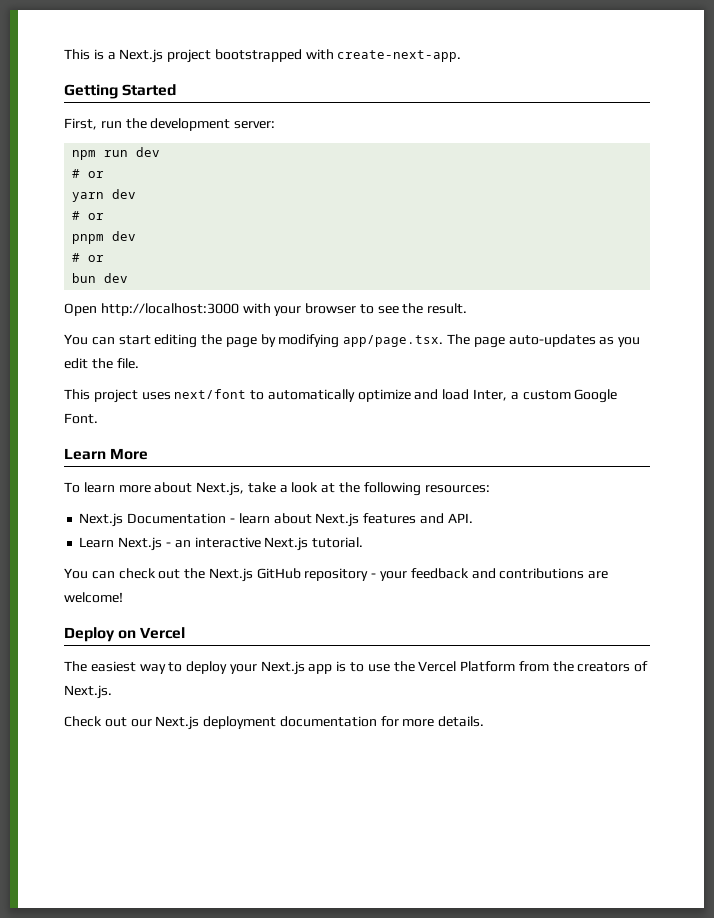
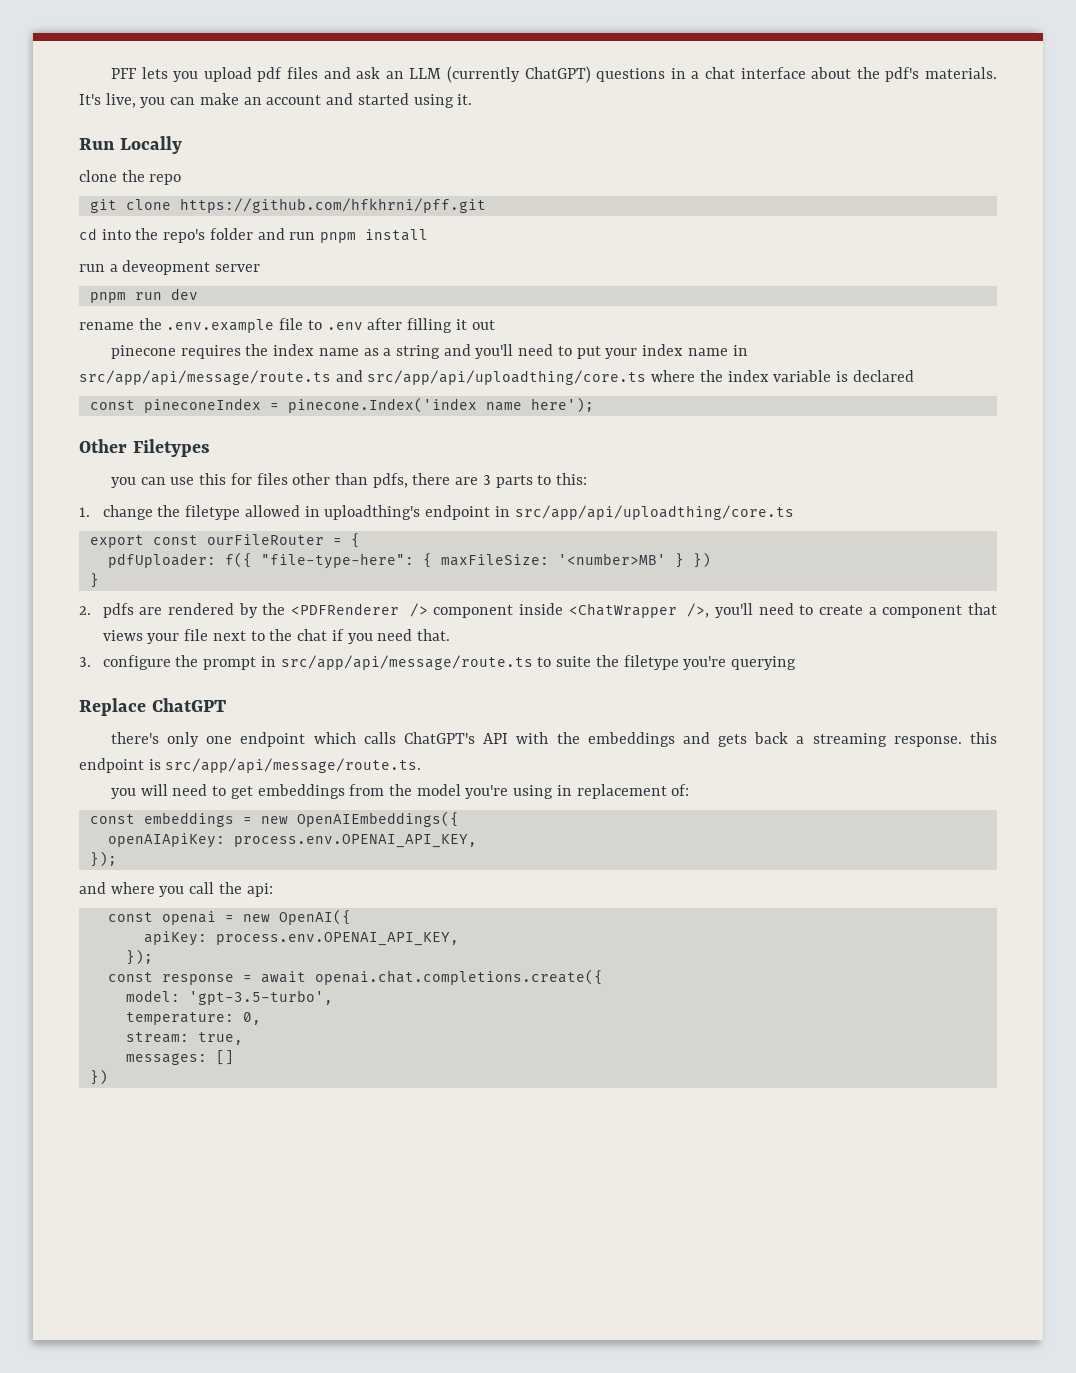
[64,49,462,63] [64,84,177,99] [64,118,276,131] [72,147,161,160] [72,169,105,178] [72,189,137,202] [72,211,105,220] [72,231,137,244] [72,253,105,262] [72,273,129,283] [64,303,468,316] [64,334,641,348] [64,358,139,369] [64,389,618,403] [64,413,98,424] [64,448,149,460] [64,482,490,496] [79,513,473,527] [79,537,364,551] [64,568,609,582] [64,592,123,603] [64,627,186,642] [64,661,649,675] [64,685,112,699] [64,716,485,730] This is a Next.js project bootstrapped with create-next-app. // Getting Started // First, run the development server: // npm run dev // # or // yarn dev // # or // pnpm dev // # or // bun dev // Open http://localhost:3000 with your browser to see the result. // You can start editing the page by modifying app/page.tsx. The page auto-updates as you edit the file. // This project uses next/font to automatically optimize and load Inter, a custom Google Font. // Learn More // To learn more about Next.js, take a look at the following resources: // Next.js Documentation - learn about Next.js features and API. // Learn Next.js - an interactive Next.js tutorial. // You can check out the Next.js GitHub repository - your feedback and contributions are welcome! // Deploy on Vercel // The easiest way to deploy your Next.js app is to use the Vercel Platform from the creators of Next.js. // Check out our Next.js deployment documentation for more details. -> [110,66,997,83] [79,93,473,108] [79,136,182,154] [79,170,182,185] [89,198,486,213] [79,228,429,243] [79,260,261,275] [89,288,198,303] [79,318,495,333] [110,344,748,359] [79,370,914,385] [89,397,594,413] [79,439,210,457] [110,473,588,488] [79,505,794,520] [89,533,360,548] [107,552,711,569] [89,573,99,588] [79,603,997,618] [102,629,451,644] [79,655,797,670] [79,698,226,716] [110,732,997,747] [79,758,422,773] [110,784,690,799] [89,811,459,827] [107,833,477,848] [89,851,117,867] [79,882,273,897] [107,909,351,925] [143,931,459,946] [125,949,153,965] [107,969,603,985] [125,990,333,1005] [125,1012,261,1025] [125,1032,243,1045] [125,1050,234,1065] [89,1069,108,1085] PFF lets you upload pdf files and ask an LLM (currently ChatGPT) questions in a chat interface about the pdf's materials. It's live, you can make an account and started using it. // Run Locally // clone the repo // git clone https://github.com/hfkhrni/pff.git // cd into the repo's folder and run pnpm install // run a deveopment server // pnpm run dev // rename the .env.example file to .env after filling it out // pinecone requires the index name as a string and you'll need to put your index name in src/app/api/message/route.ts and src/app/api/uploadthing/core.ts where the index variable is declared // const pineconeIndex = pinecone.Index('index name here'); // Other Filetypes // you can use this for files other than pdfs, there are 3 parts to this: // 1. change the filetype allowed in uploadthing's endpoint in src/app/api/uploadthing/core.ts // export const ourFileRouter = { // pdfUploader: f({ "file-type-here": { maxFileSize: '<number>MB' } }) // } // 2. pdfs are rendered by the <PDFRenderer /> component inside <ChatWrapper />, you'll need to create a component that views your file next to the chat if you need that. // 3. configure the prompt in src/app/api/message/route.ts to suite the filetype you're querying // Replace ChatGPT // there's only one endpoint which calls ChatGPT's API with the embeddings and gets back a streaming response. this endpoint is src/app/api/message/route.ts. // you will need to get embeddings from the model you're using in replacement of: // const embeddings = new OpenAIEmbeddings({ // openAIApiKey: process.env.OPENAI_API_KEY, // }); // and where you call the api: // const openai = new OpenAI({ // apiKey: process.env.OPENAI_API_KEY, // }); // const response = await openai.chat.completions.create({ // model: 'gpt-3.5-turbo', // temperature: 0, // stream: true, // messages: [] // })

